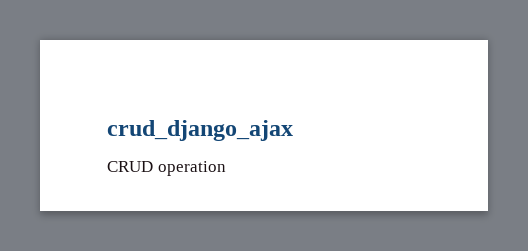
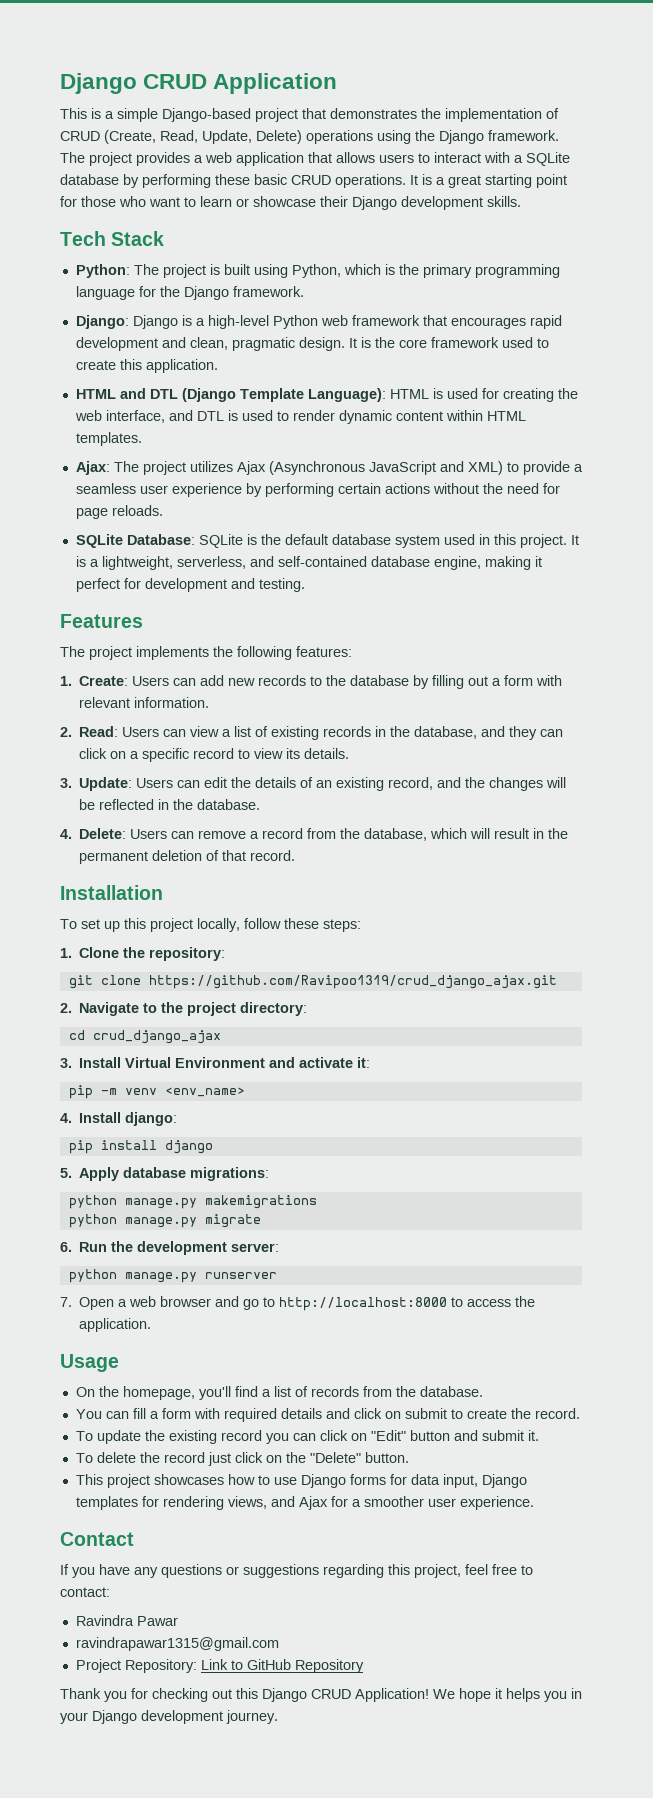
[107,120,293,141] [107,161,226,176] crud_django_ajax // CRUD operation -> [60,73,338,94] [60,108,559,122] [60,130,559,144] [60,152,570,166] [60,174,567,188] [60,196,521,210] [60,231,165,246] [75,264,560,278] [75,286,304,300] [75,315,562,329] [75,337,549,351] [75,359,218,373] [75,388,578,402] [74,410,526,424] [75,432,142,446] [75,461,583,475] [75,483,560,497] [75,505,163,519] [75,534,579,548] [75,556,542,570] [75,578,305,592] [60,614,143,628] [60,646,352,660] [60,675,563,689] [79,697,210,708] [60,726,564,740] [79,748,350,762] [60,777,567,791] [79,799,261,810] [60,828,569,841] [79,850,296,864] [60,885,163,900] [60,918,361,932] [60,947,226,961] [68,975,557,989] [60,1002,308,1016] [68,1030,221,1044] [60,1057,371,1068] [68,1085,245,1099] [60,1112,178,1126] [68,1140,213,1154] [60,1167,270,1181] [68,1195,317,1209] [68,1214,261,1228] [60,1241,280,1255] [68,1269,277,1283] [60,1296,536,1311] [79,1318,152,1332] [60,1354,119,1372] [75,1386,483,1400] [75,1408,580,1422] [75,1430,539,1444] [75,1452,409,1466] [75,1474,527,1488] [75,1496,534,1510] [60,1532,134,1546] [60,1564,533,1578] [60,1587,110,1597] [75,1615,178,1626] [75,1637,279,1651] [75,1659,364,1673] [60,1688,582,1702] [60,1710,278,1724] Django CRUD Application // This is a simple Django-based project that demonstrates the implementation of CRUD (Create, Read, Update, Delete) operations using the Django framework. The project provides a web application that allows users to interact with a SQLite database by performing these basic CRUD operations. It is a great starting point for those who want to learn or showcase their Django development skills. // Tech Stack // Python: The project is built using Python, which is the primary programming language for the Django framework. // Django: Django is a high-level Python web framework that encourages rapid development and clean, pragmatic design. It is the core framework used to create this application. // HTML and DTL (Django Template Language): HTML is used for creating the web interface, and DTL is used to render dynamic content within HTML templates. // Ajax: The project utilizes Ajax (Asynchronous JavaScript and XML) to provide a seamless user experience by performing certain actions without the need for page reloads. // SQLite Database: SQLite is the default database system used in this project. It is a lightweight, serverless, and self-contained database engine, making it perfect for development and testing. // Features // The project implements the following features: // 1. Create: Users can add new records to the database by filling out a form with relevant information. // 2. Read: Users can view a list of existing records in the database, and they can click on a specific record to view its details. // 3. Update: Users can edit the details of an existing record, and the changes will be reflected in the database. // 4. Delete: Users can remove a record from the database, which will result in the permanent deletion of that record. // Installation // To set up this project locally, follow these steps: // 1. Clone the repository: // git clone https://github.com/Ravipoo1319/crud_django_ajax.git // 2. Navigate to the project directory: // cd crud_django_ajax // 3. Install Virtual Environment and activate it: // pip -m venv <env_name> // 4. Install django: // pip install django // 5. Apply database migrations: // python manage.py makemigrations // python manage.py migrate // 6. Run the development server: // python manage.py runserver // 7. Open a web browser and go to http://localhost:8000 to access the application. // Usage // On the homepage, you'll find a list of records from the database. // You can fill a form with required details and click on submit to create the record. // To update the existing record you can click on "Edit" button and submit it. // To delete the record just click on the "Delete" button. // This project showcases how to use Django forms for data input, Django templates for rendering views, and Ajax for a smoother user experience. // Contact // If you have any questions or suggestions regarding this project, feel free to contact: // Ravindra Pawar // ravindrapawar1315@gmail.com // Project Repository: Link to GitHub Repository // Thank you for checking out this Django CRUD Application! We hope it helps you in your Django development journey.

